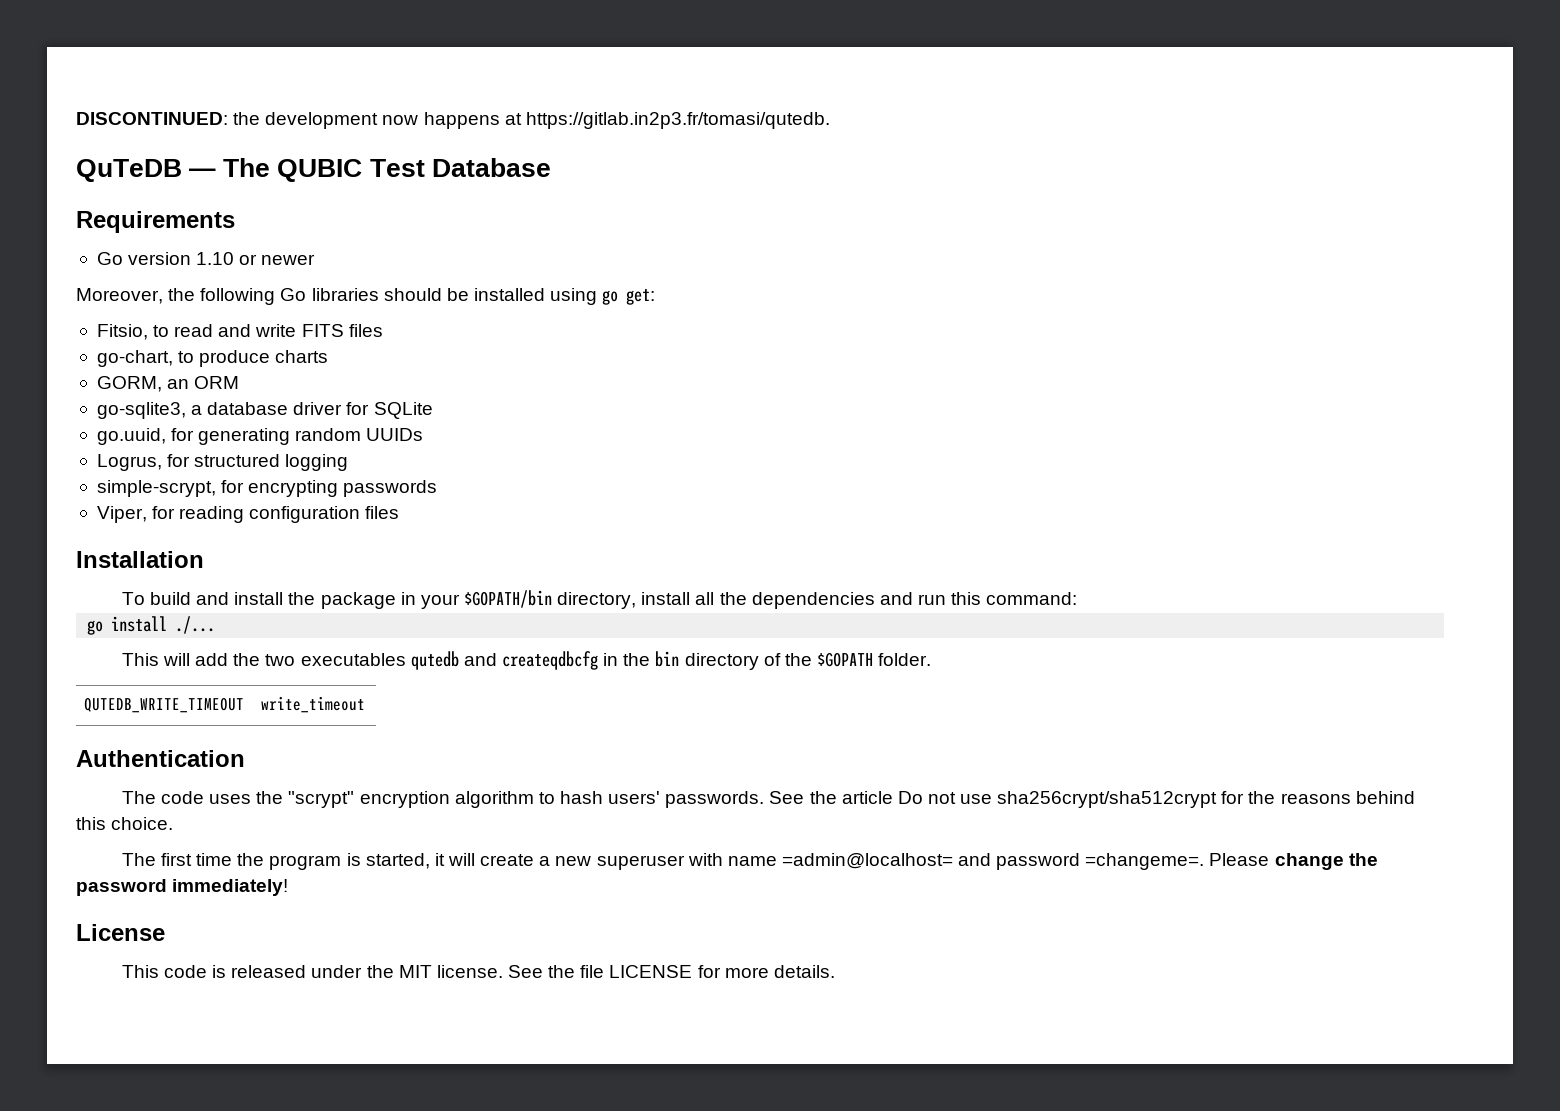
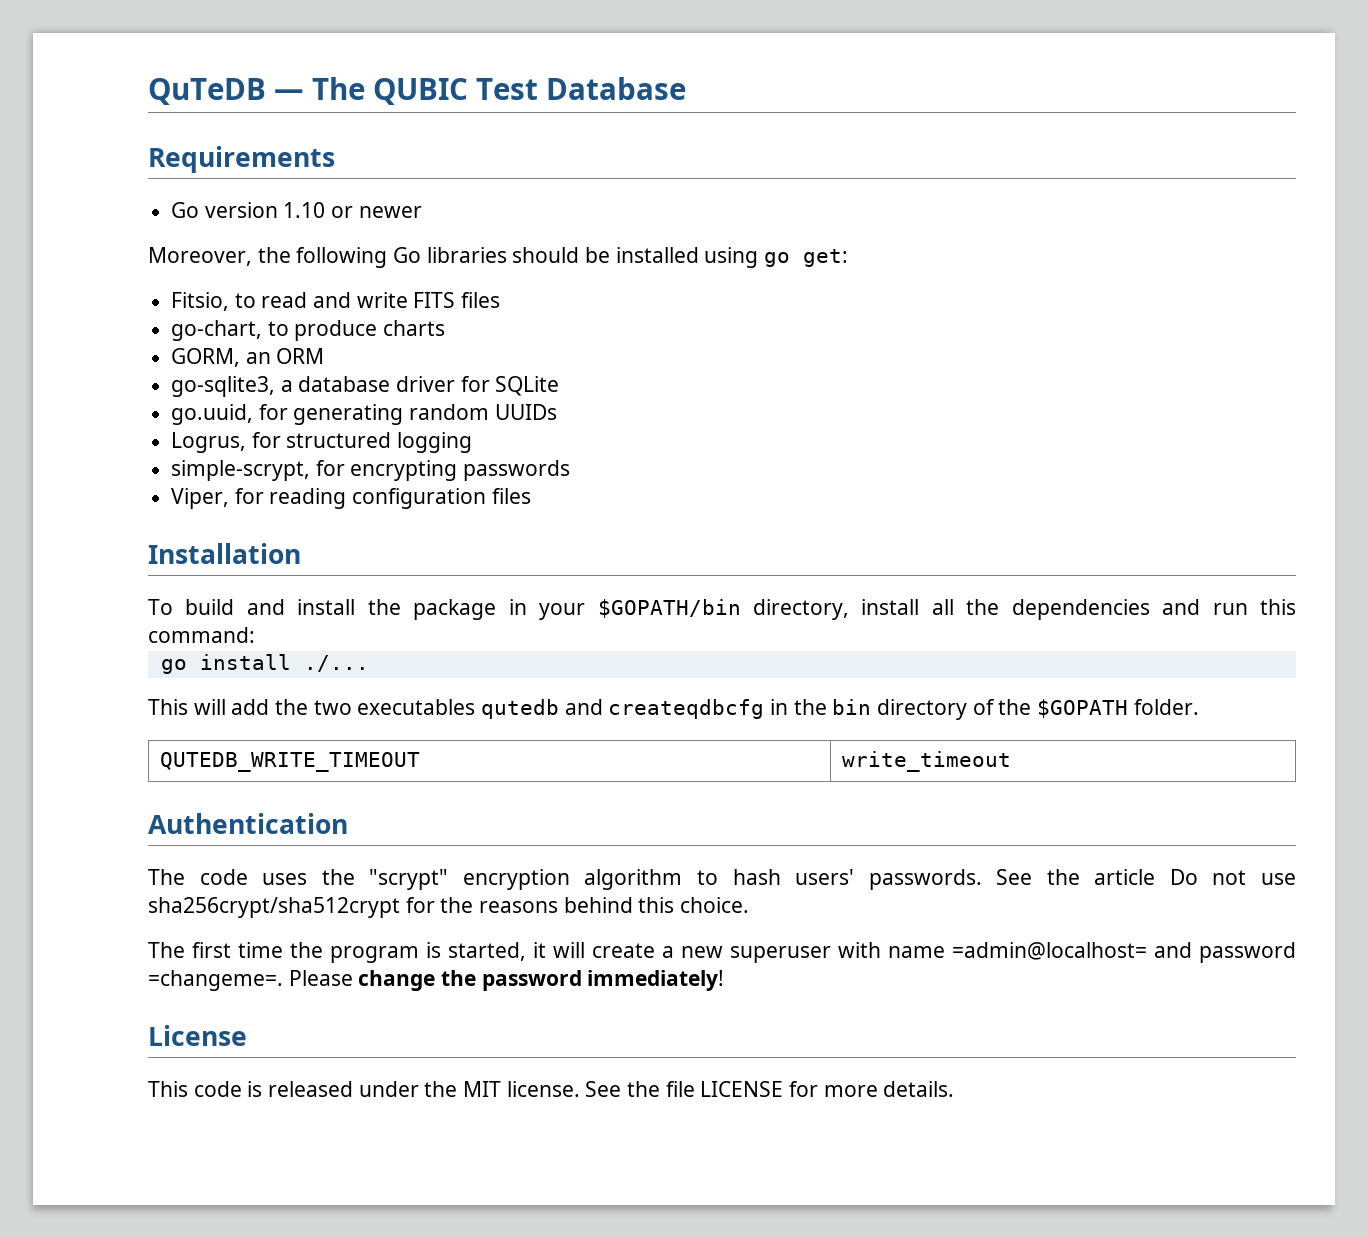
[76,112,830,129] DISCONTINUED: the development now happens at https://gitlab.in2p3.fr/tomasi/qutedb. // -> (148, 91) none

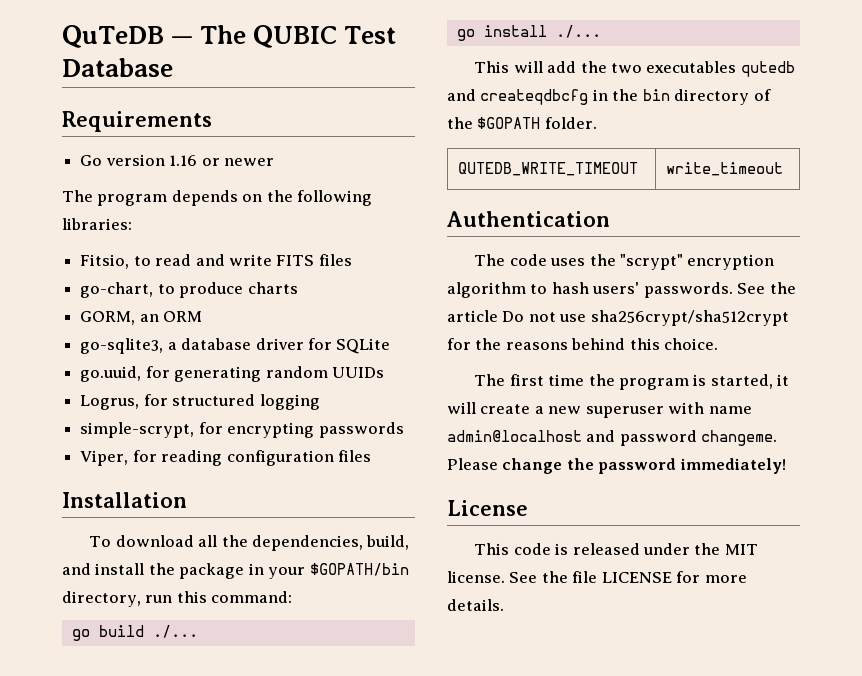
[283,202,326,218] 1.10 -> [169,155,198,166] 1.16
[148,247,849,268] Moreover, the following Go libraries should be installed using go get: -> [62,190,373,206] [62,218,132,230] The program depends on the following libraries:
[185,599,235,615] build -> [115,535,410,551] download all the dependencies, build,
[861,599,1201,620] install all the dependencies and -> (141, 599) none
(255, 635) none -> [71,625,198,641] // go build ./...
[952,942,1147,960] =admin@localhost= -> [447,430,582,442] admin@localhost
[148,970,283,991] =changeme=. -> [701,430,778,446] changeme.

